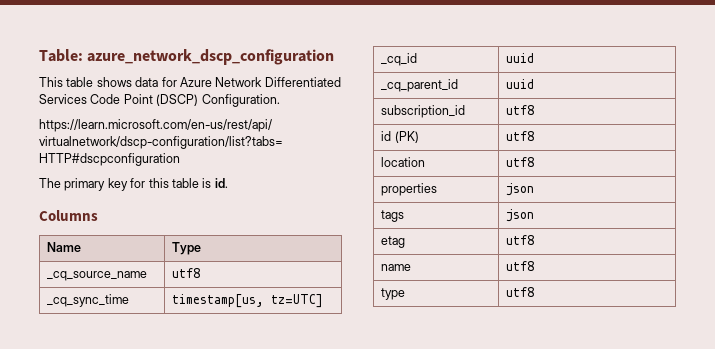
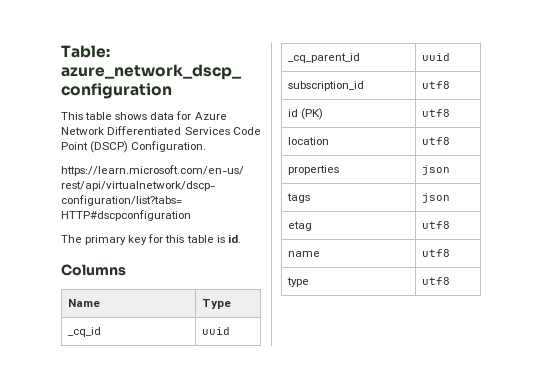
[47,271,148,281] [172,268,201,278] [47,294,130,307] [172,294,324,308] // _cq_source_name | utf8 // _cq_sync_time | timestamp[us, tz=UTC] -> (232, 304) none

